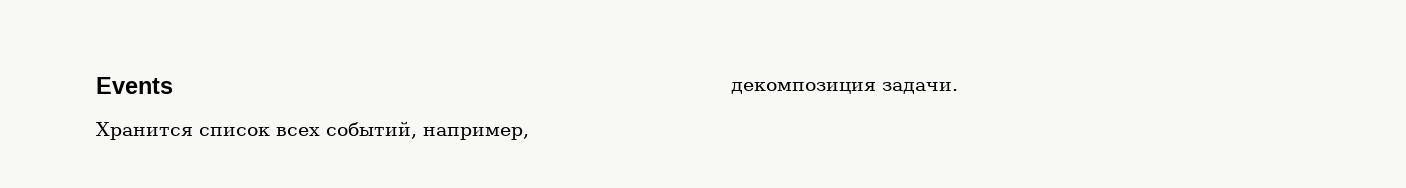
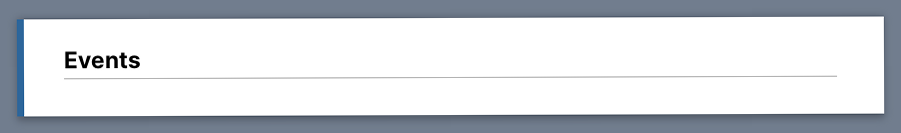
[96,121,529,140] [731,82,958,94] // Хранится список всех событий, например, декомпозиция задачи. -> (142, 60) none

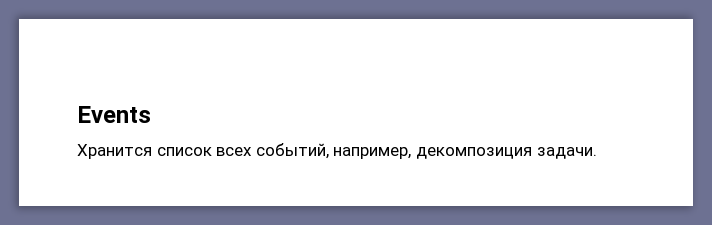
(142, 60) none -> [77,143,597,159] // Хранится список всех событий, например, декомпозиция задачи.

